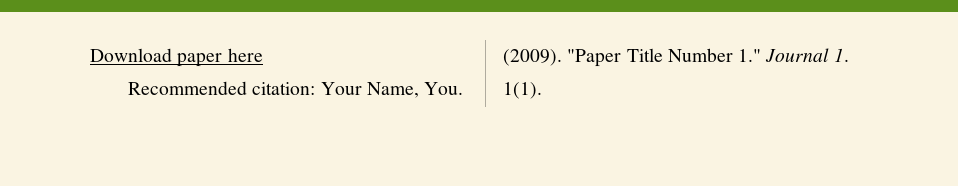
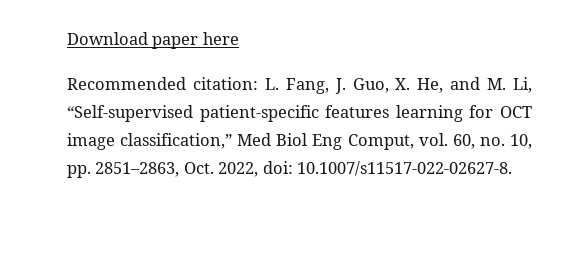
[320,82,464,98] [503,48,849,67] [503,82,542,99] Your Name, You. (2009). "Paper Title Number 1." Journal 1. 1(1). -> [264,77,532,94] [67,105,532,122] [67,133,532,150] [67,161,513,178] L. Fang, J. Guo, X. He, and M. Li, “Self-supervised patient-specific features learning for OCT image classification,” Med Biol Eng Comput, vol. 60, no. 10, pp. 2851–2863, Oct. 2022, doi: 10.1007/s11517-022-02627-8.

